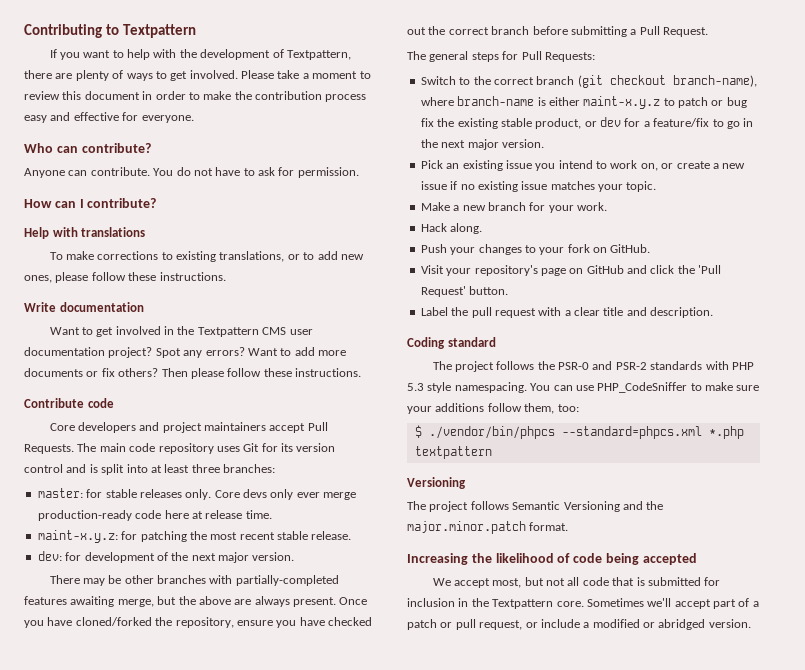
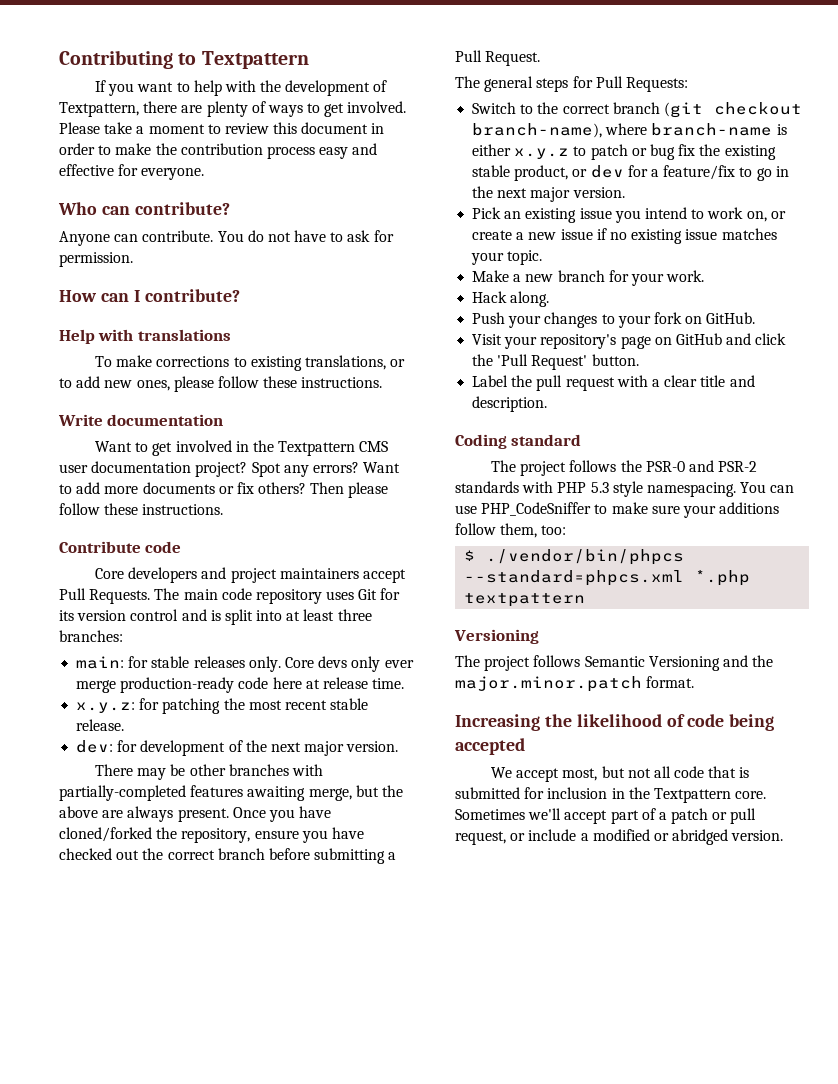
[37,488,83,498] master: -> [76,656,125,669] main:
[37,530,118,543] maint-x.y.z: -> [76,702,136,713] x.y.z:
[583,96,661,109] maint-x.y.z -> [514,148,570,159] x.y.z

